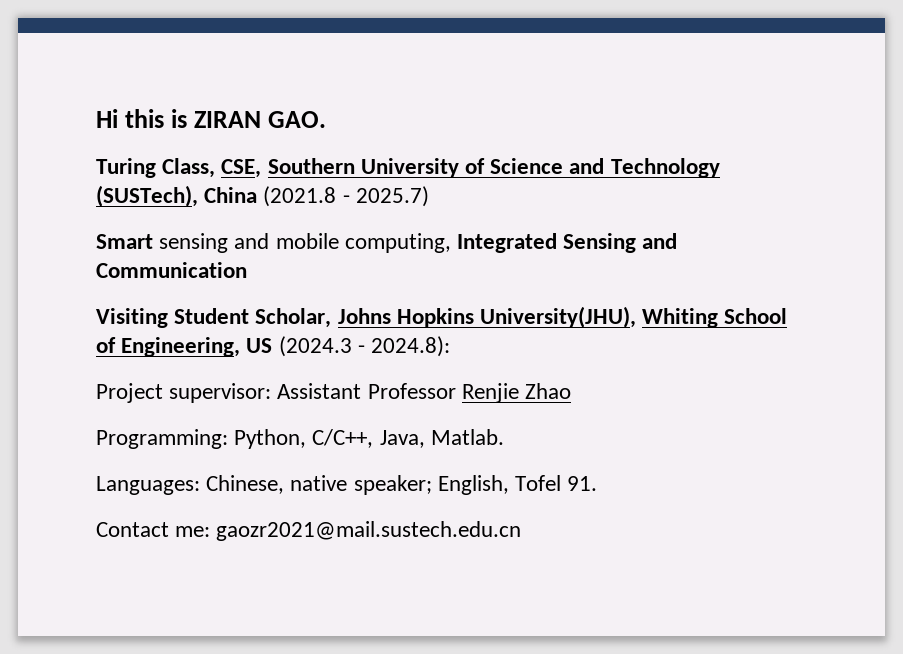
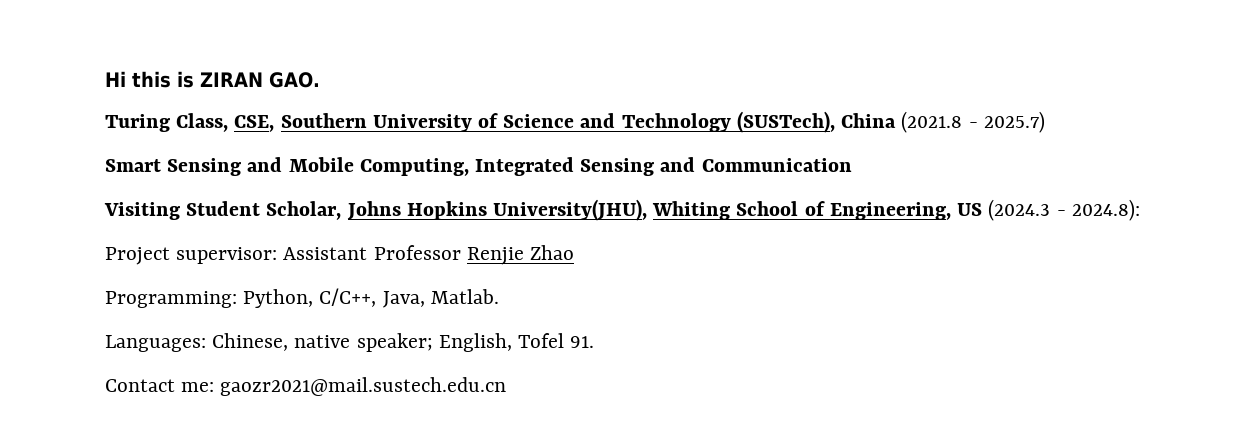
[159,233,451,253] sensing and mobile computing, -> [167,157,469,176] Sensing and Mobile Computing,

